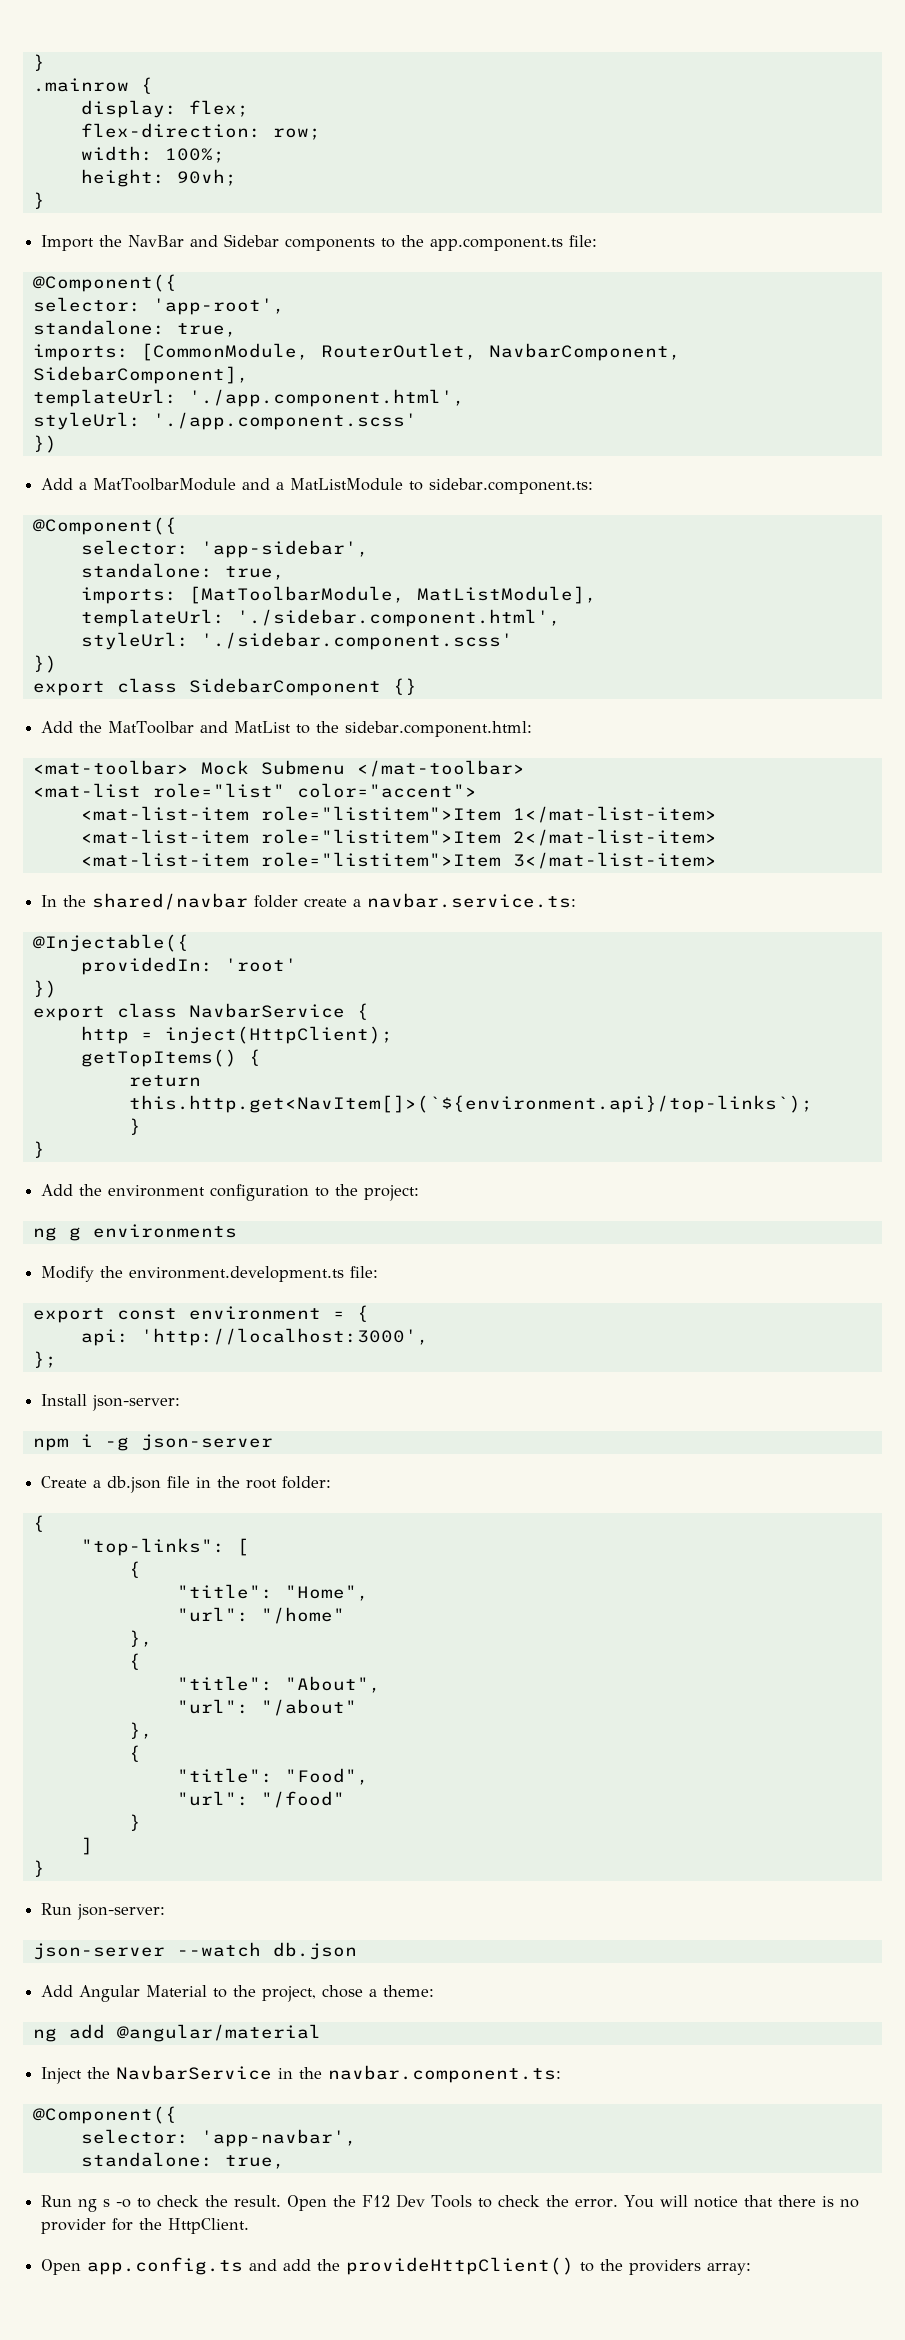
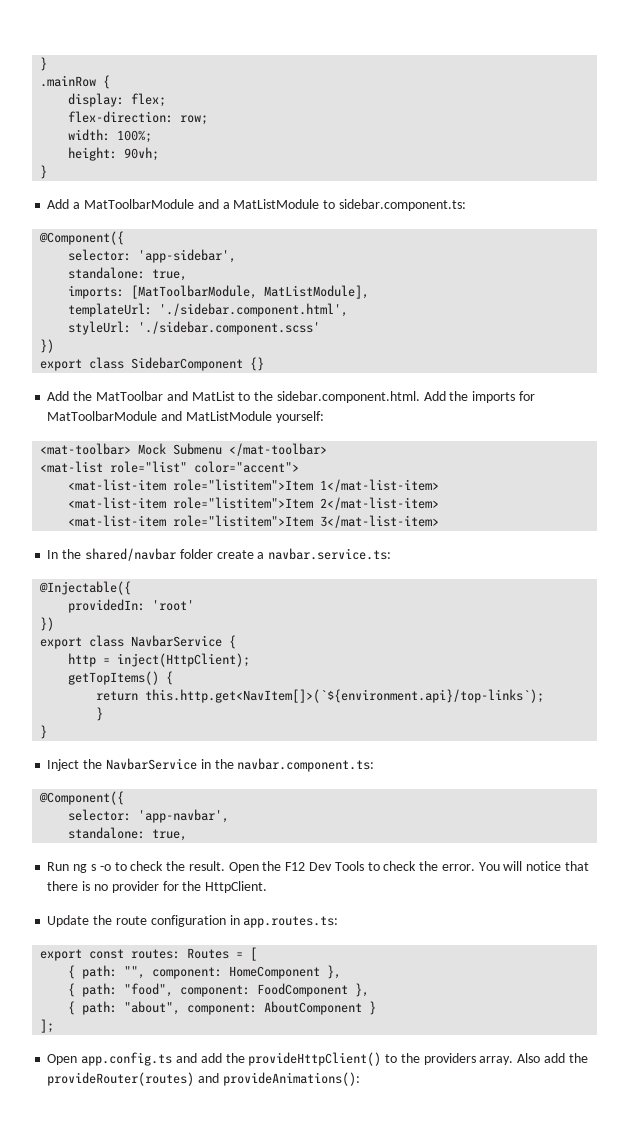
[32,54,45,71] [32,78,129,92] } // .mainrow -> [40,57,48,71] [40,75,97,87] } // .mainRow
[41,234,598,251] [32,274,177,292] [32,297,285,315] [32,320,237,337] [32,343,681,361] [32,366,249,384] [32,389,465,407] [32,412,417,430] [32,435,57,453] // Import the NavBar and Sidebar components to the app.component.ts file: // @Component({ // selector: 'app-root', // standalone: true, // imports: [CommonModule, RouterOutlet, NavbarComponent, SidebarComponent], // templateUrl: './app.component.html', // styleUrl: './app.component.scss' // }) -> (48, 172) none
[345,721,533,737] sidebar.component.html: -> [276,391,535,403] [47,411,324,423] sidebar.component.html. Add the imports for MatToolbarModule and MatListModule yourself:
[41,1184,420,1201] [32,1224,237,1241] [41,1266,379,1282] [32,1305,369,1323] [80,1328,429,1346] [32,1351,57,1368] [41,1394,181,1411] [32,1434,273,1451] [41,1476,332,1493] [32,1515,45,1532] [80,1538,249,1556] [128,1561,141,1578] [176,1584,369,1601] [176,1607,345,1624] [128,1630,153,1647] [128,1653,141,1670] [176,1676,381,1693] [176,1699,357,1716] [128,1722,153,1739] [128,1745,141,1762] [176,1768,369,1785] [176,1791,345,1808] [128,1814,141,1831] [80,1837,93,1855] [32,1860,45,1877] [41,1903,166,1920] [32,1942,357,1960] [41,1985,435,2002] [32,2024,321,2042] // Add the environment configuration to the project: // ng g environments // Modify the environment.development.ts file: // export const environment = { // api: 'http://localhost:3000', // }; // Install json-server: // npm i -g json-server // Create a db.json file in the root folder: // { // "top-links": [ // { // "title": "Home", // "url": "/home" // }, // { // "title": "About", // "url": "/about" // }, // { // "title": "Food", // "url": "/food" // } // ] // } // Run json-server: // json-server --watch db.json // Add Angular Material to the project, chose a theme: // ng add @angular/material -> (48, 732) none
(250, 2226) none -> [47,915,339,928] [40,947,258,961] [68,965,342,979] [68,983,370,997] [68,1001,377,1015] [40,1019,55,1033] // Update the route configuration in app.routes.ts: // export const routes: Routes = [ // { path: "", component: HomeComponent }, // { path: "food", component: FoodComponent }, // { path: "about", component: AboutComponent } // ];
[707,2263,752,2275] array: -> [479,1053,588,1065] [47,1072,360,1086] array. Also add the provideRouter(routes) and provideAnimations():

